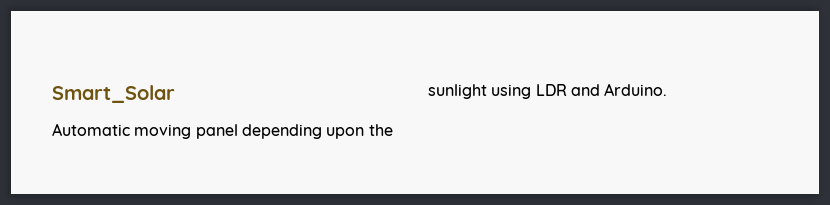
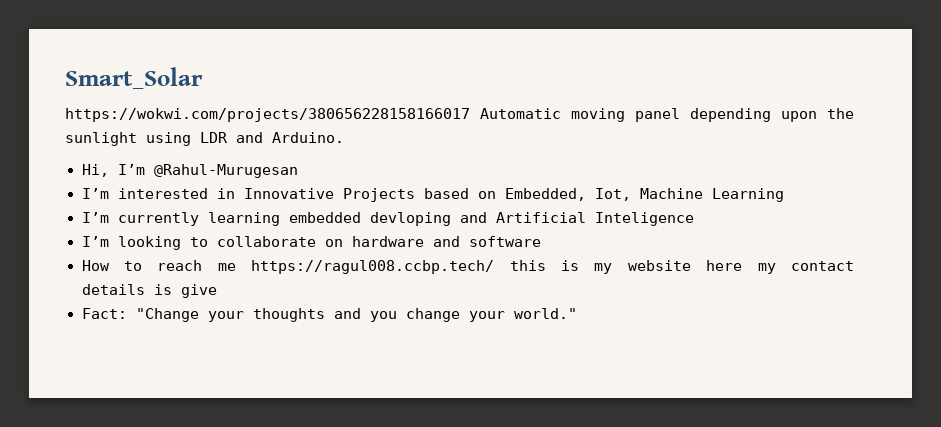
(175, 94) none -> [65,108,470,122] https://wokwi.com/projects/380656228158166017
(668, 89) none -> [81,164,298,178] [81,188,784,202] [81,212,694,226] [81,236,541,250] [81,260,854,274] [81,284,217,298] [81,308,577,322] // Hi, I’m @Rahul-Murugesan // I’m interested in Innovative Projects based on Embedded, Iot, Machine Learning // I’m currently learning embedded devloping and Artificial Inteligence // I’m looking to collaborate on hardware and software // How to reach me https://ragul008.ccbp.tech/ this is my website here my contact details is give // Fact: "Change your thoughts and you change your world."

